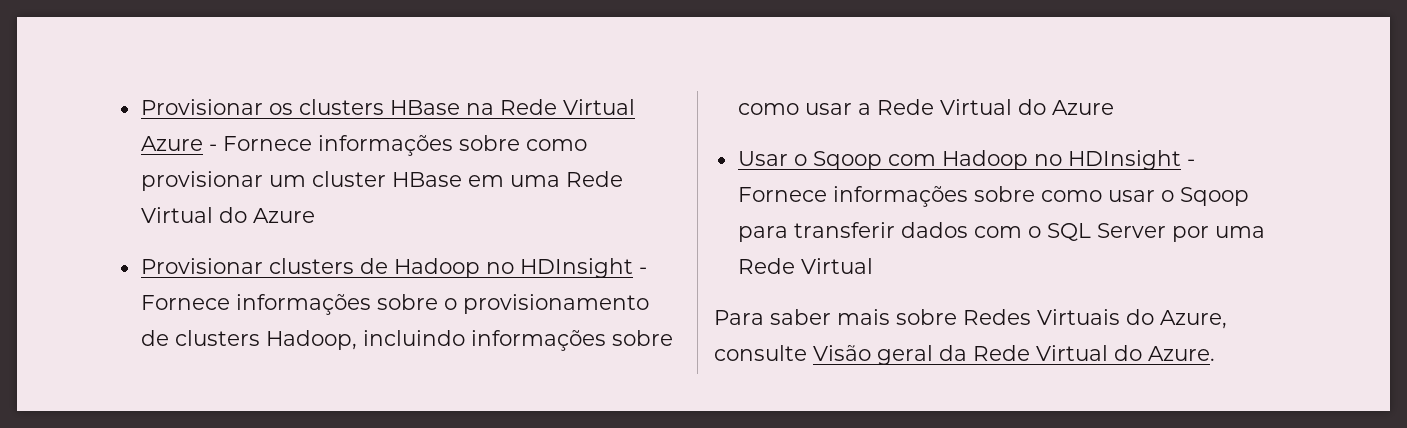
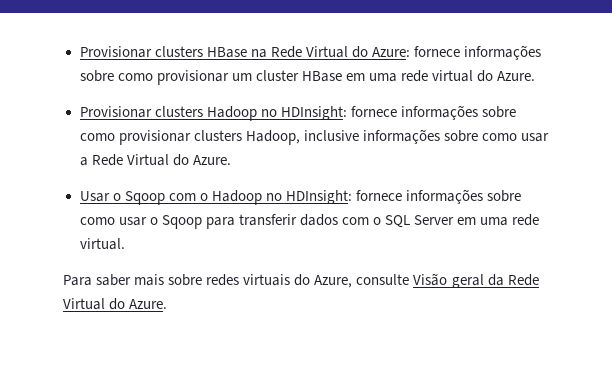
[140,99,293,115] Provisionar os -> [79,46,152,58] Provisionar
[140,136,312,151] Azure - Fornece -> [351,46,460,58] do Azure: fornece
[565,171,623,187] [140,207,315,223] [140,258,647,278] [140,294,649,315] [140,330,169,346] Rede Virtual do Azure // Provisionar clusters de Hadoop no HDInsight - Fornece informações sobre o provisionamento de -> [400,70,536,82] [79,105,516,121] [79,130,191,145] rede virtual do Azure. // Provisionar clusters Hadoop no HDInsight: fornece informações sobre como provisionar
[362,330,465,346] incluindo -> [303,130,359,141] inclusive
[1051,100,1114,115] Azure -> [192,155,231,165] Azure.
[941,150,1195,170] [737,187,827,202] Hadoop no HDInsight - Fornece -> [199,190,402,205] o Hadoop no HDInsight: fornece
[1171,226,1265,242] [737,258,873,274] por uma Rede Virtual -> [457,214,540,226] [79,238,125,250] em uma rede virtual.
[963,309,1120,325] Redes Virtuais -> [206,274,291,286] redes virtuais

